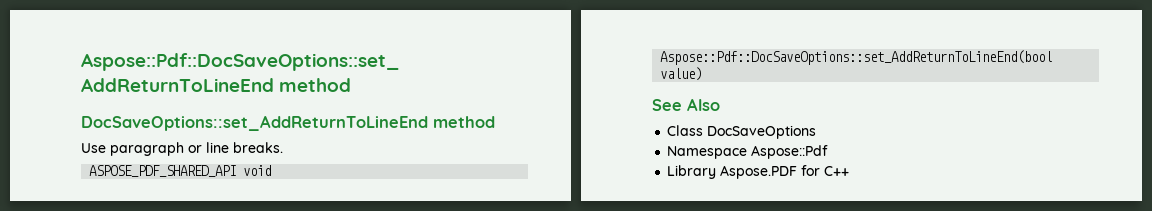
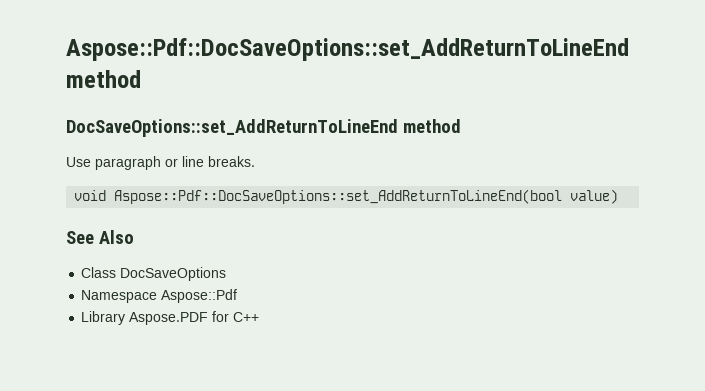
[89,165,237,177] ASPOSE_PDF_SHARED_API -> (255, 161) none

